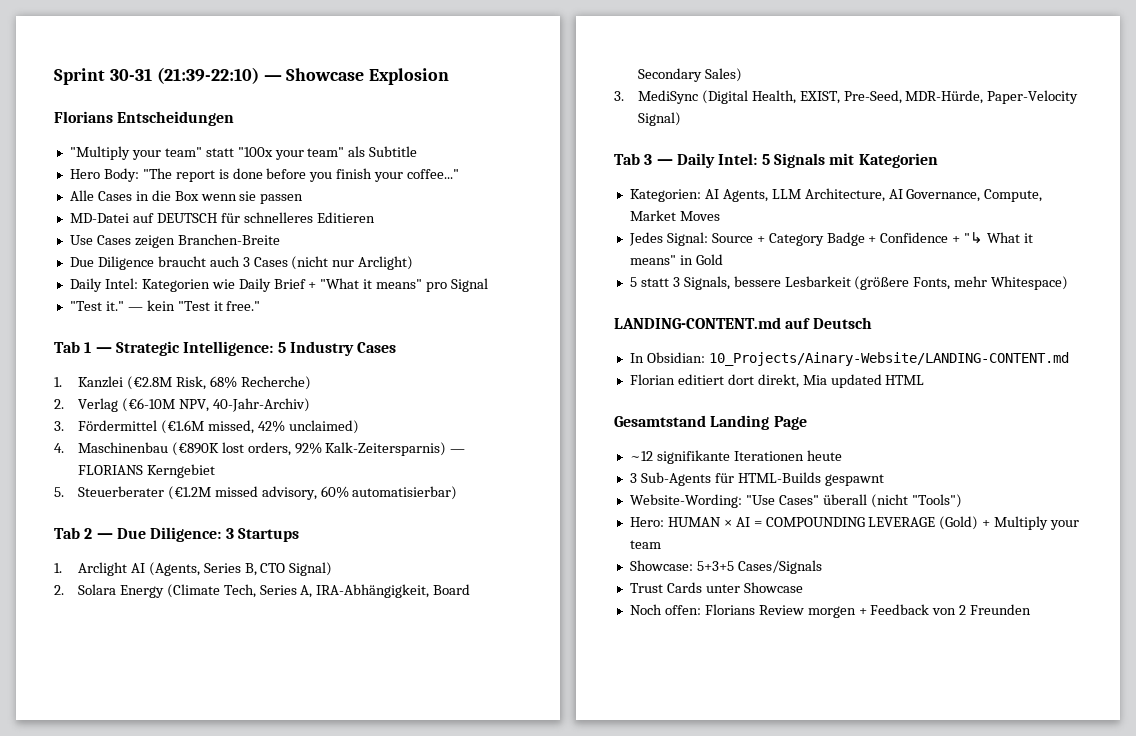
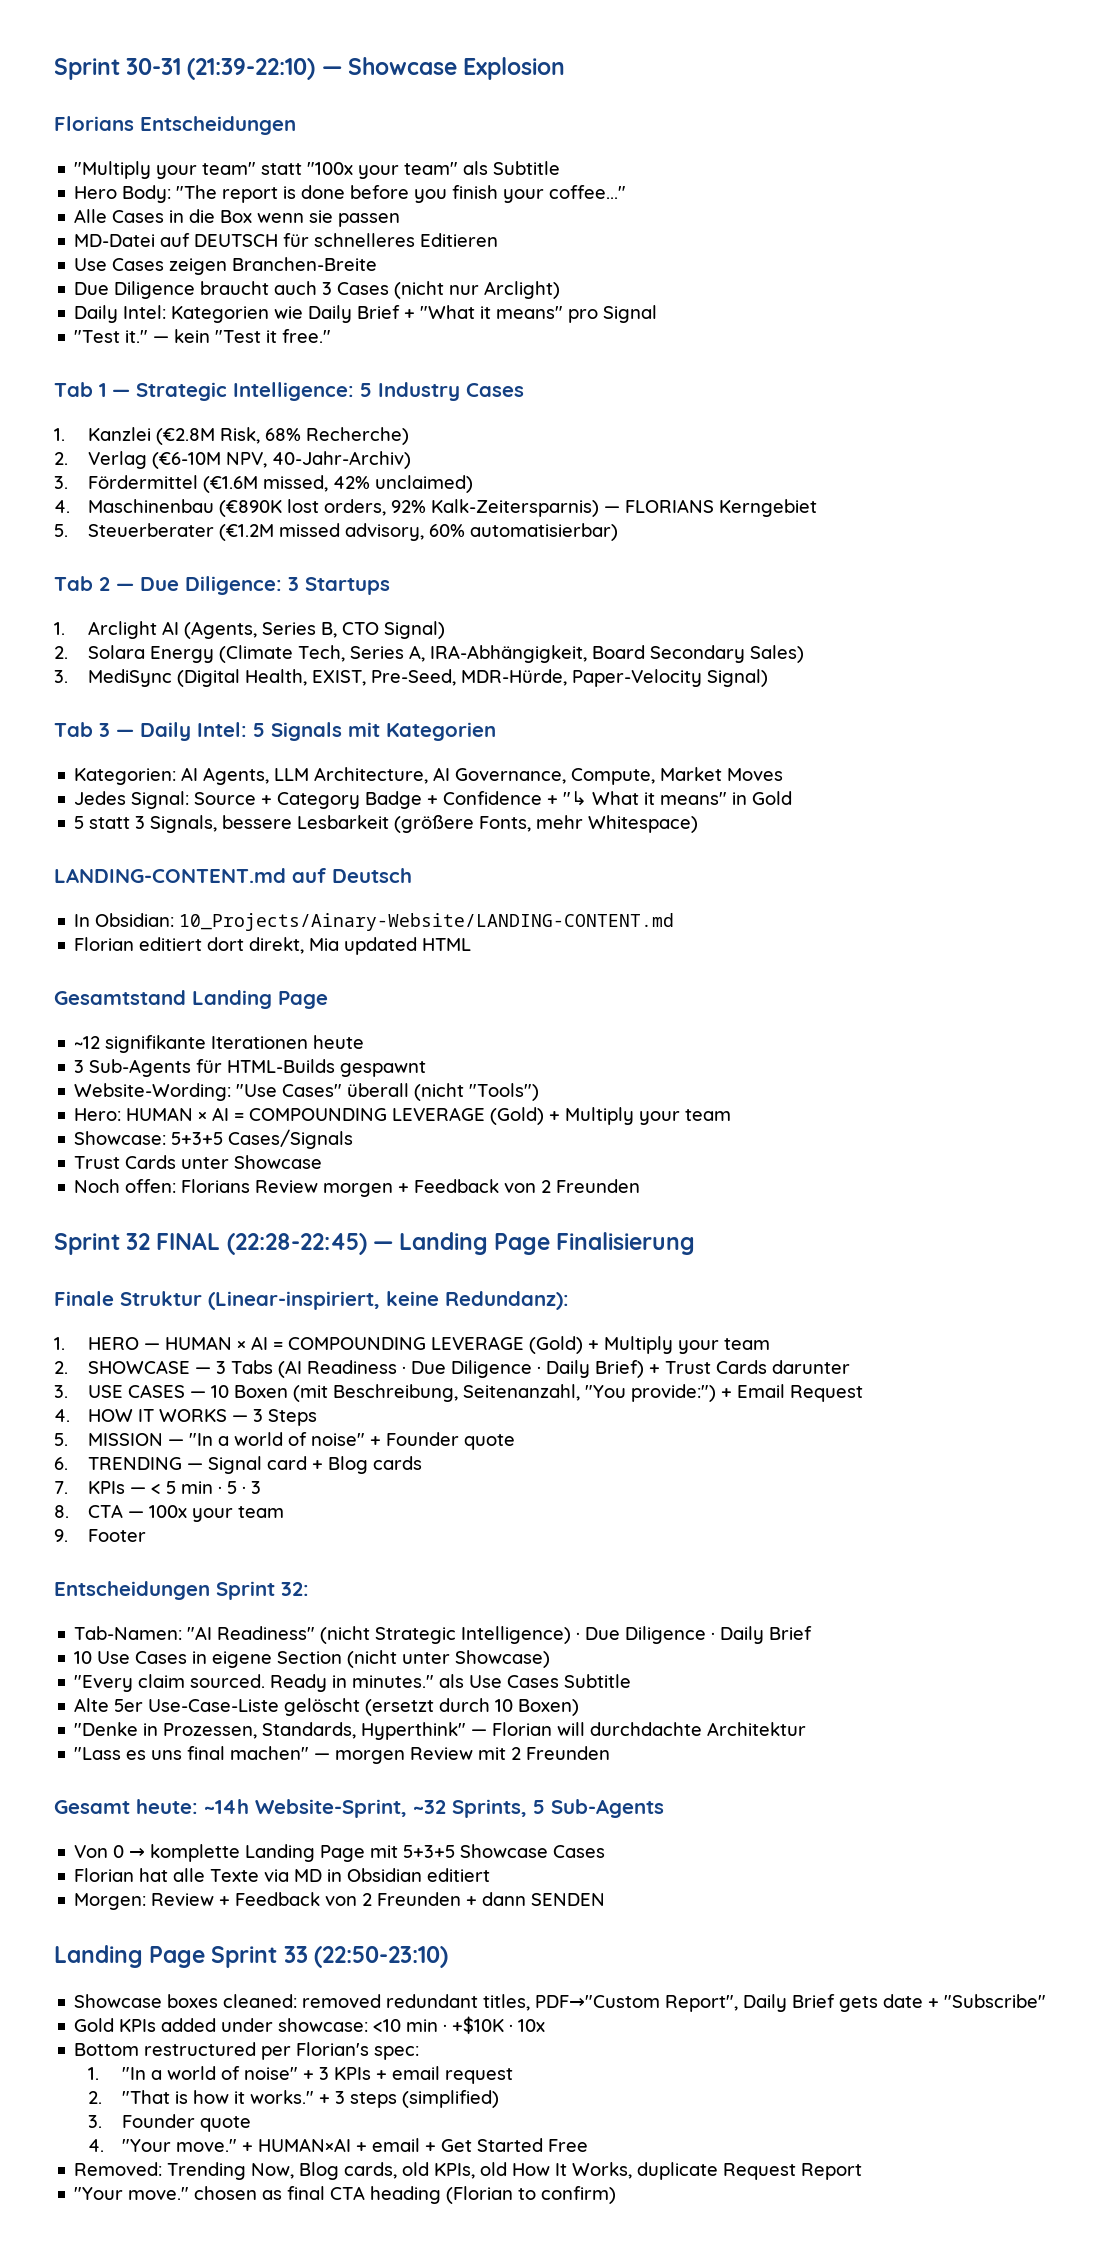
(1032, 609) none -> [54,1232,696,1255] [54,1291,569,1310] [54,1336,770,1354] [54,1360,850,1378] [54,1384,863,1402] [54,1409,317,1426] [54,1432,515,1450] [54,1456,422,1474] [54,1481,261,1494] [54,1504,284,1522] [54,1529,146,1542] [54,1581,309,1600] [74,1626,813,1644] [74,1650,551,1668] [74,1674,632,1692] [74,1698,580,1716] [74,1722,807,1740] [74,1746,611,1764] [54,1799,664,1818] [74,1844,606,1862] [74,1868,491,1882] [74,1892,606,1910] [54,1945,448,1968] [74,1994,1047,2012] [74,2016,546,2034] [74,2042,420,2060] [87,2066,513,2084] [87,2090,499,2108] [87,2114,251,2132] [87,2138,588,2152] [74,2162,863,2180] [74,2186,617,2204] // Sprint 32 FINAL (22:28-22:45) — Landing Page Finalisierung // Finale Struktur (Linear-inspiriert, keine Redundanz): // 1. HERO — HUMAN × AI = COMPOUNDING LEVERAGE (Gold) + Multiply your team // 2. SHOWCASE — 3 Tabs (AI Readiness · Due Diligence · Daily Brief) + Trust Cards darunter // 3. USE CASES — 10 Boxen (mit Beschreibung, Seitenanzahl, "You provide:") + Email Request // 4. HOW IT WORKS — 3 Steps // 5. MISSION — "In a world of noise" + Founder quote // 6. TRENDING — Signal card + Blog cards // 7. KPIs — < 5 min · 5 · 3 // 8. CTA — 100x your team // 9. Footer // Entscheidungen Sprint 32: // Tab-Namen: "AI Readiness" (nicht Strategic Intelligence) · Due Diligence · Daily Brief // 10 Use Cases in eigene Section (nicht unter Showcase) // "Every claim sourced. Ready in minutes." als Use Cases Subtitle // Alte 5er Use-Case-Liste gelöscht (ersetzt durch 10 Boxen) // "Denke in Prozessen, Standards, Hyperthink" — Florian will durchdachte Architektur // "Lass es uns final machen" — morgen Review mit 2 Freunden // Gesamt heute: ~14h Website-Sprint, ~32 Sprints, 5 Sub-Agents // Von 0 → komplette Landing Page mit 5+3+5 Showcase Cases // Florian hat alle Texte via MD in Obsidian editiert // Morgen: Review + Feedback von 2 Freunden + dann SENDEN // Landing Page Sprint 33 (22:50-23:10) // Showcase boxes cleaned: removed redundant titles, PDF→"Custom Report", Daily Brief gets date + "Subscribe" // Gold KPIs added under showcase: <10 min · +$10K · 10x // Bottom restructured per Florian's spec: // 1. "In a world of noise" + 3 KPIs + email request // 2. "That is how it works." + 3 steps (simplified) // 3. Founder quote // 4. "Your move." + HUMAN×AI + email + Get Started Free // Removed: Trending Now, Blog cards, old KPIs, old How It Works, duplicate Request Report // "Your move." chosen as final CTA heading (Florian to confirm)

